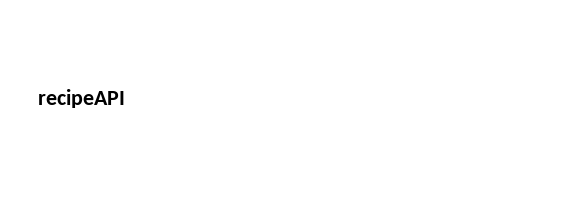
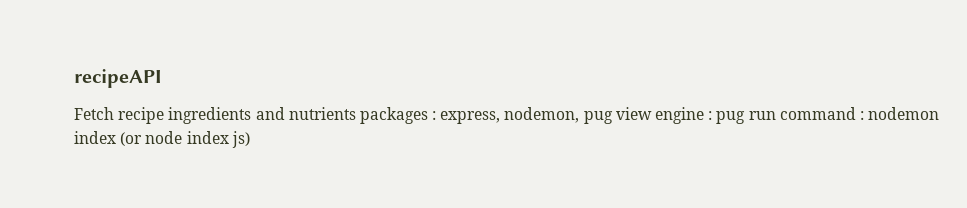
(125, 98) none -> [74,107,940,124] [74,131,250,148] // Fetch recipe ingredients and nutrients packages : express, nodemon, pug view engine : pug run command : nodemon index (or node index js)

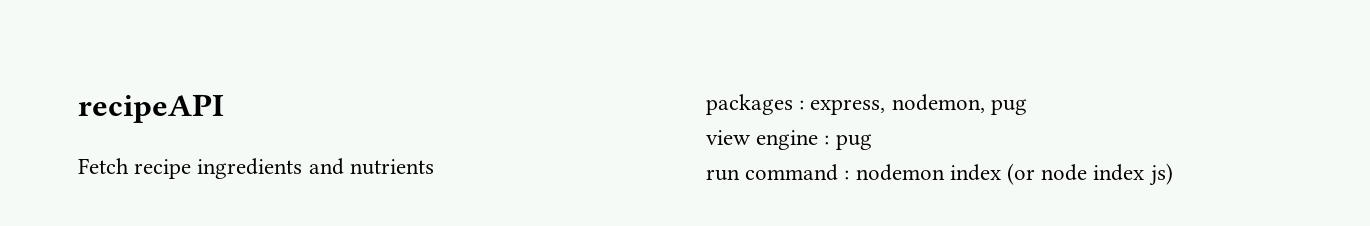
(356, 113) none -> (434, 167) //
(613, 117) none -> (1027, 107) //
(746, 117) none -> (872, 142) //

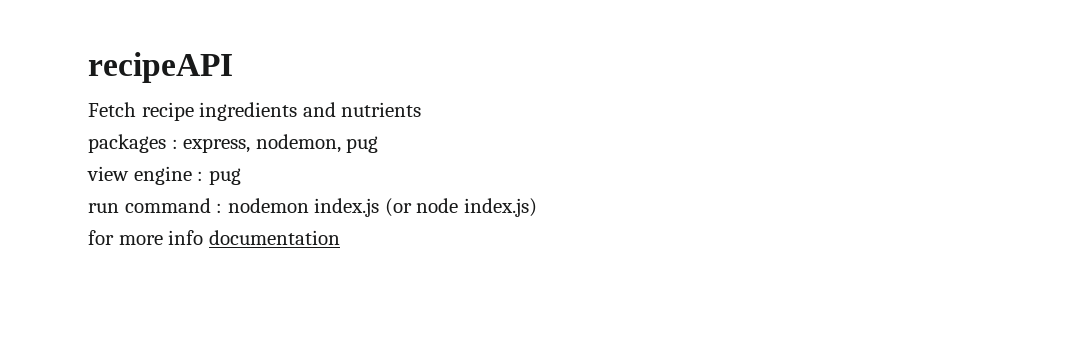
[949,164,1001,181] index -> [314,198,380,217] index.js
[1093,163,1173,186] index js) -> [463,198,537,217] [88,230,340,245] index.js) // for more info documentation

